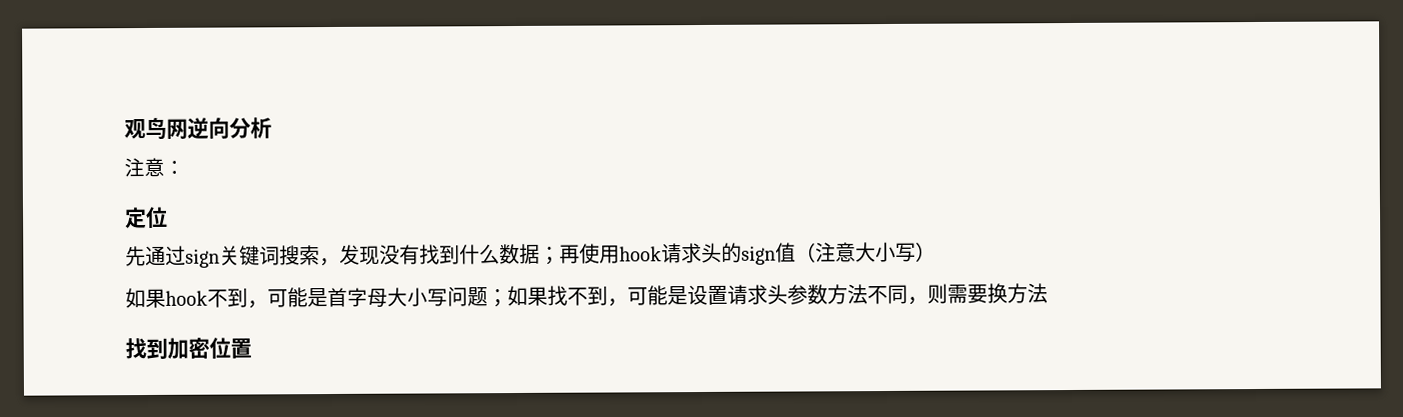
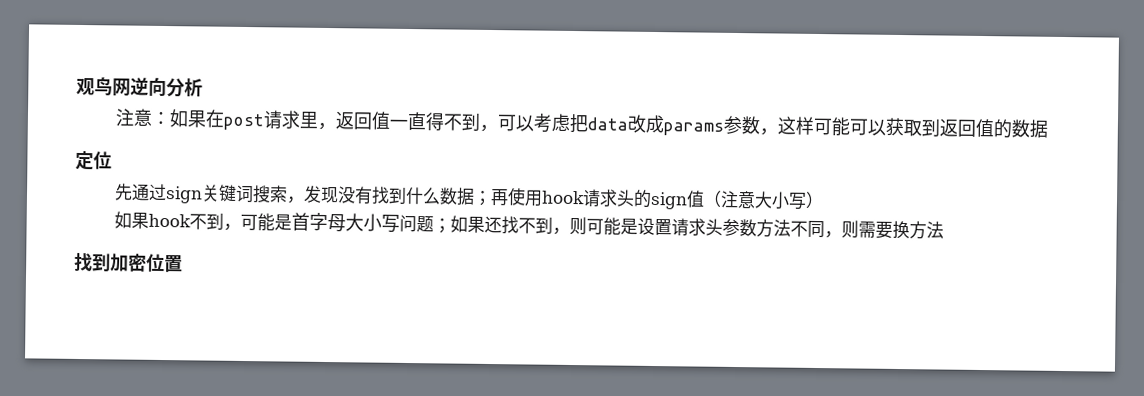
(185, 167) none -> [168,109,1048,139] 如果在post请求里，返回值一直得不到，可以考虑把data改成params参数，这样可能可以获取到返回值的数据
(548, 296) none -> [483,215,502,234] 还
(628, 302) none -> [568,216,587,236] 则

